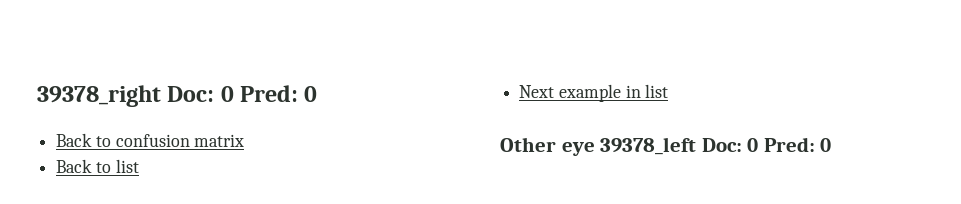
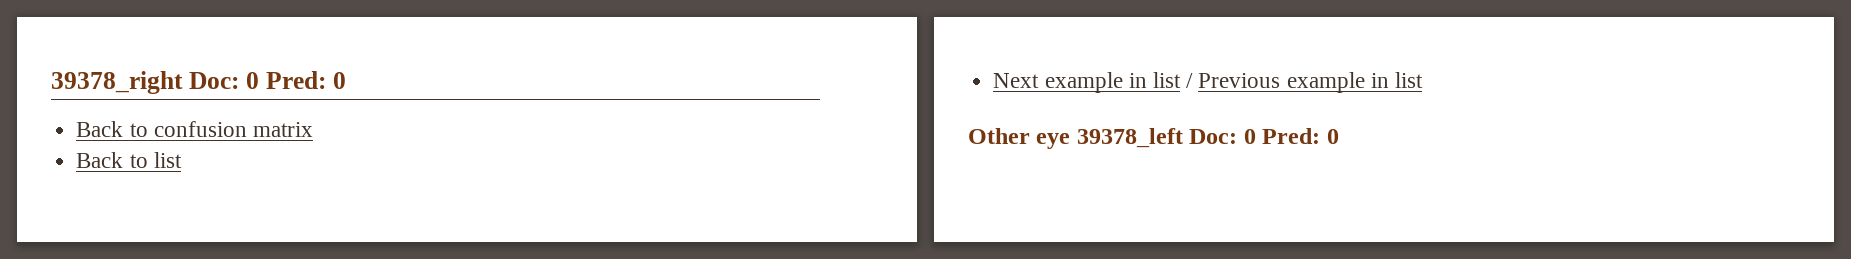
(669, 91) none -> [1186,72,1423,93] / Previous example in list

